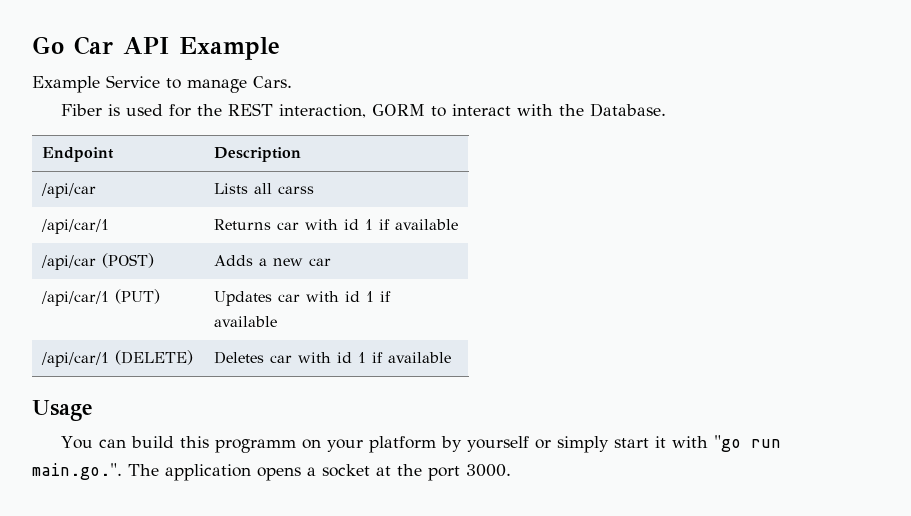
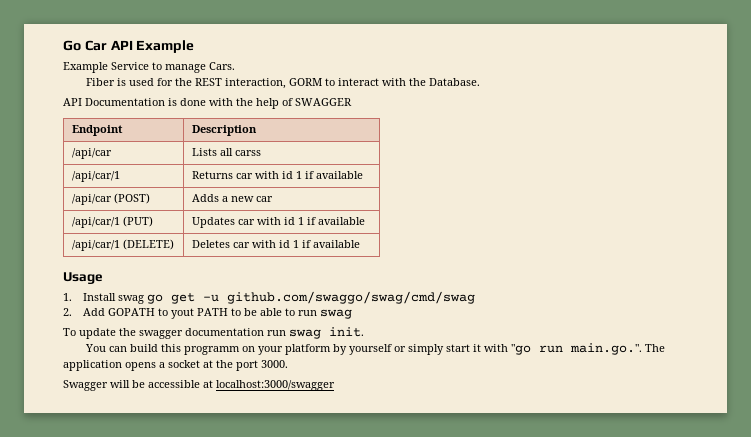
(667, 110) none -> [63,98,352,109] // API Documentation is done with the help of SWAGGER
(93, 410) none -> [63,291,475,304] [63,308,352,319] [63,327,364,339] // 1. Install swag go get -u github.com/swaggo/swag/cmd/swag // 2. Add GOPATH to yout PATH to be able to run swag // To update the swagger documentation run swag init.
(511, 470) none -> [63,380,335,391] // Swagger will be accessible at localhost:3000/swagger

